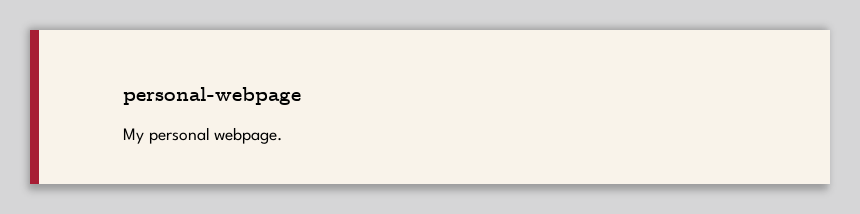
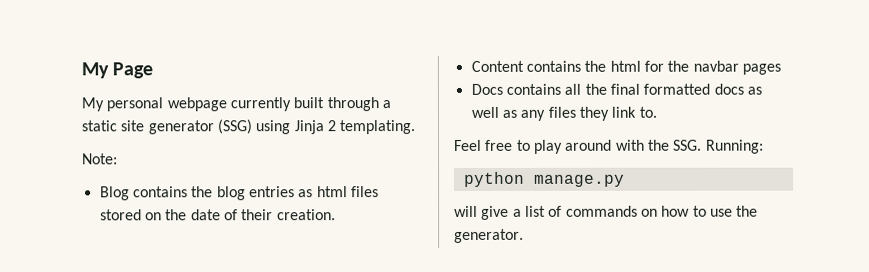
[123,87,301,105] personal-webpage -> [81,62,154,79] My Page
[214,127,283,144] webpage. -> [166,97,391,112] [81,119,416,135] [82,153,118,165] [99,186,379,201] [99,209,336,221] [470,60,781,75] [470,83,762,95] [470,106,657,121] [454,139,764,154] [463,171,625,187] [454,205,759,220] [454,228,524,243] webpage currently built through a static site generator (SSG) using Jinja 2 templating. // Note: // Blog contains the blog entries as html files stored on the date of their creation. // Content contains the html for the navbar pages // Docs contains all the final formatted docs as well as any files they link to. // Feel free to play around with the SSG. Running: // python manage.py // will give a list of commands on how to use the generator.

